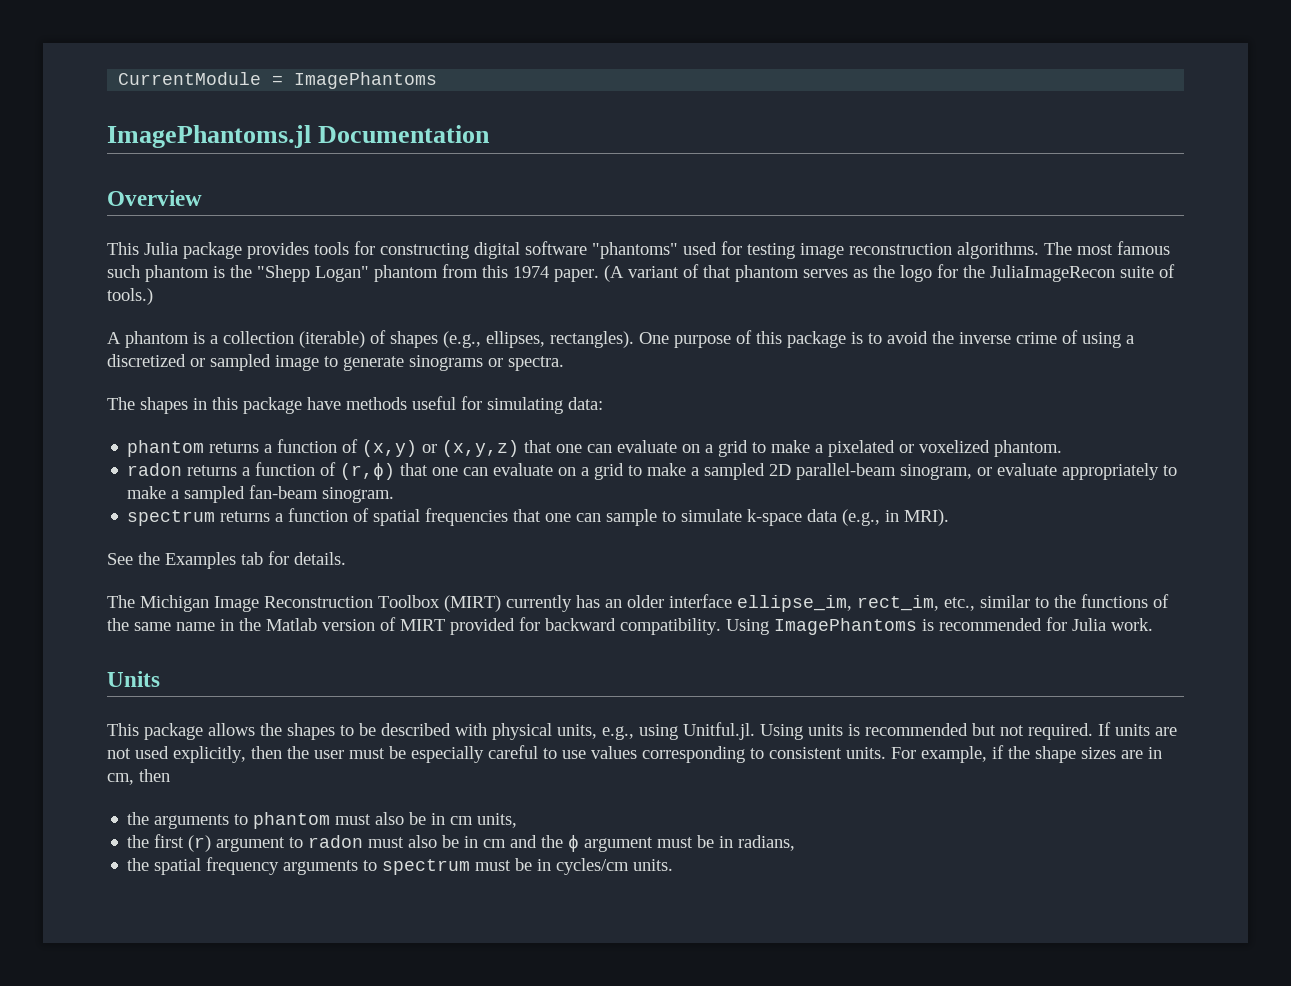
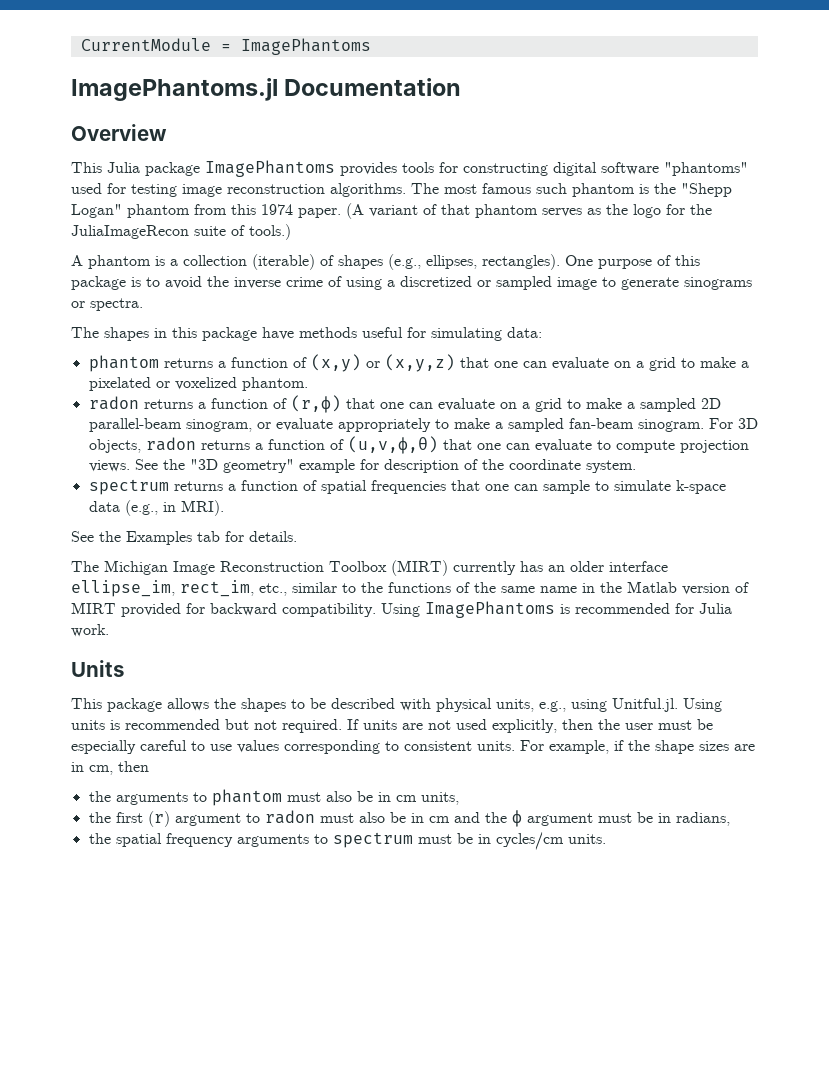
(242, 250) none -> [205,160,335,177] ImagePhantoms
(395, 495) none -> [708,418,758,429] [88,436,749,454] [88,459,636,473] For 3D objects, radon returns a function of (u,v,ϕ,θ) that one can evaluate to compute projection views. See the "3D geometry" example for description of the coordinate system.

